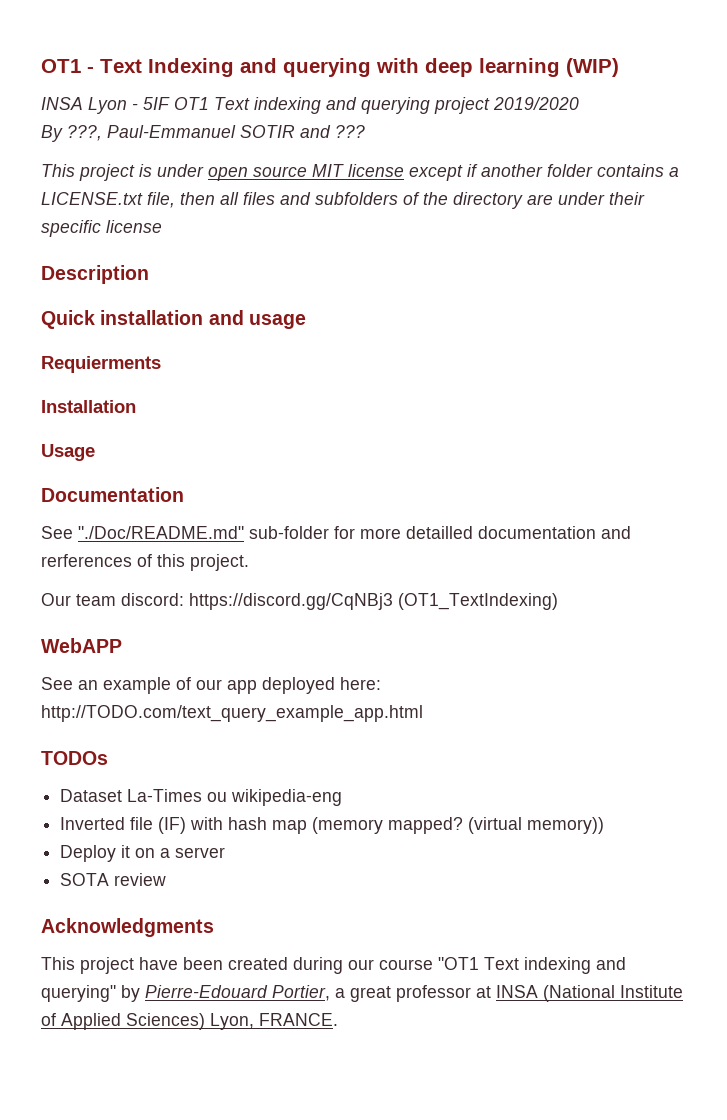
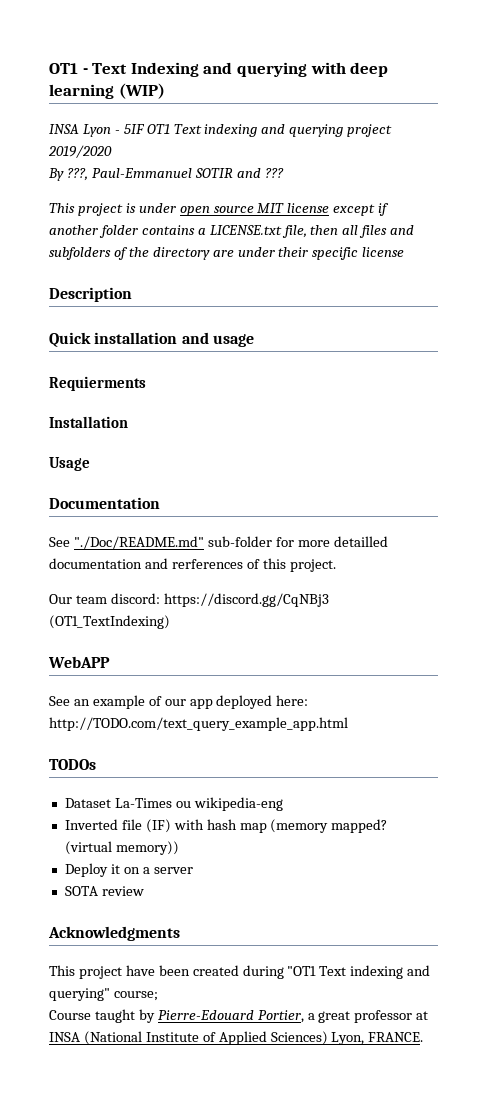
[348,959,433,970] our course -> (284, 972) none
(116, 993) none -> [113,991,158,1001] [49,1009,135,1023] course; // Course taught

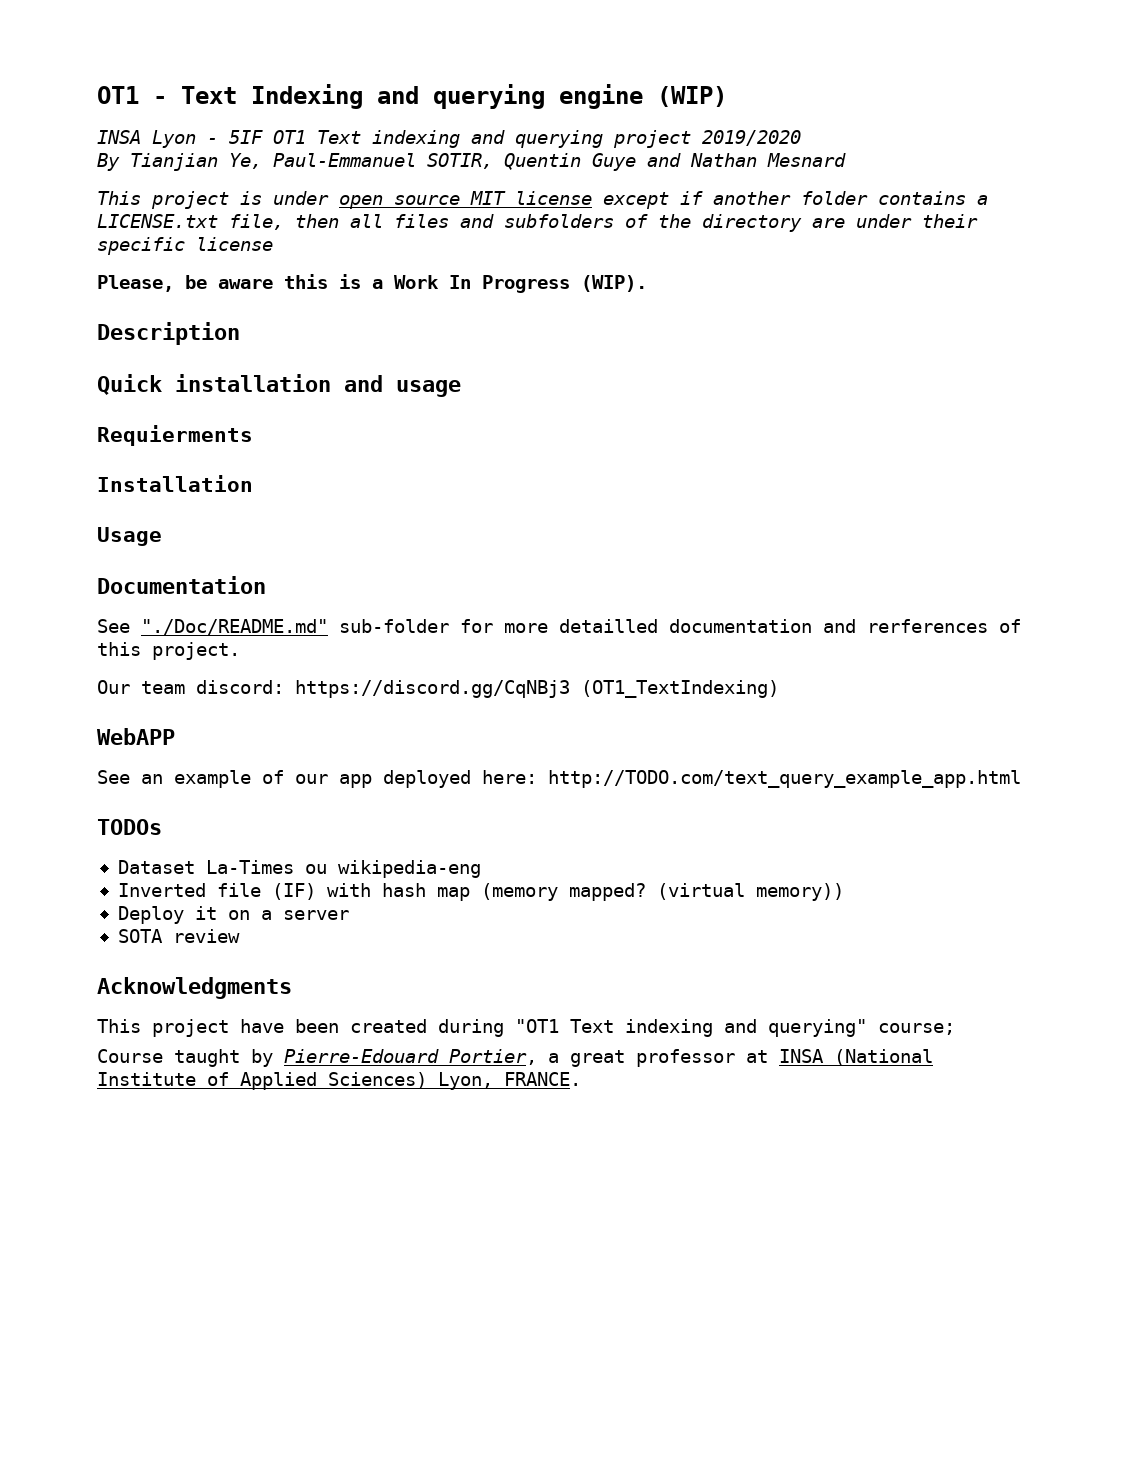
[310,62,389,77] [49,84,114,99] with deep learning -> [559,84,643,109] engine
[66,168,284,181] ???, Paul-Emmanuel SOTIR and ??? -> [130,153,846,171] Tianjian Ye, Paul-Emmanuel SOTIR, Quentin Guye and Nathan Mesnard
(405, 252) none -> [97,274,647,293] // Please, be aware this is a Work In Progress (WIP).

